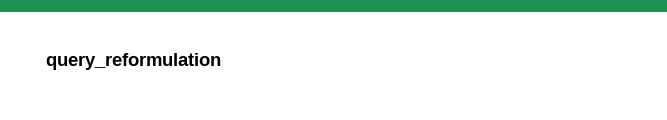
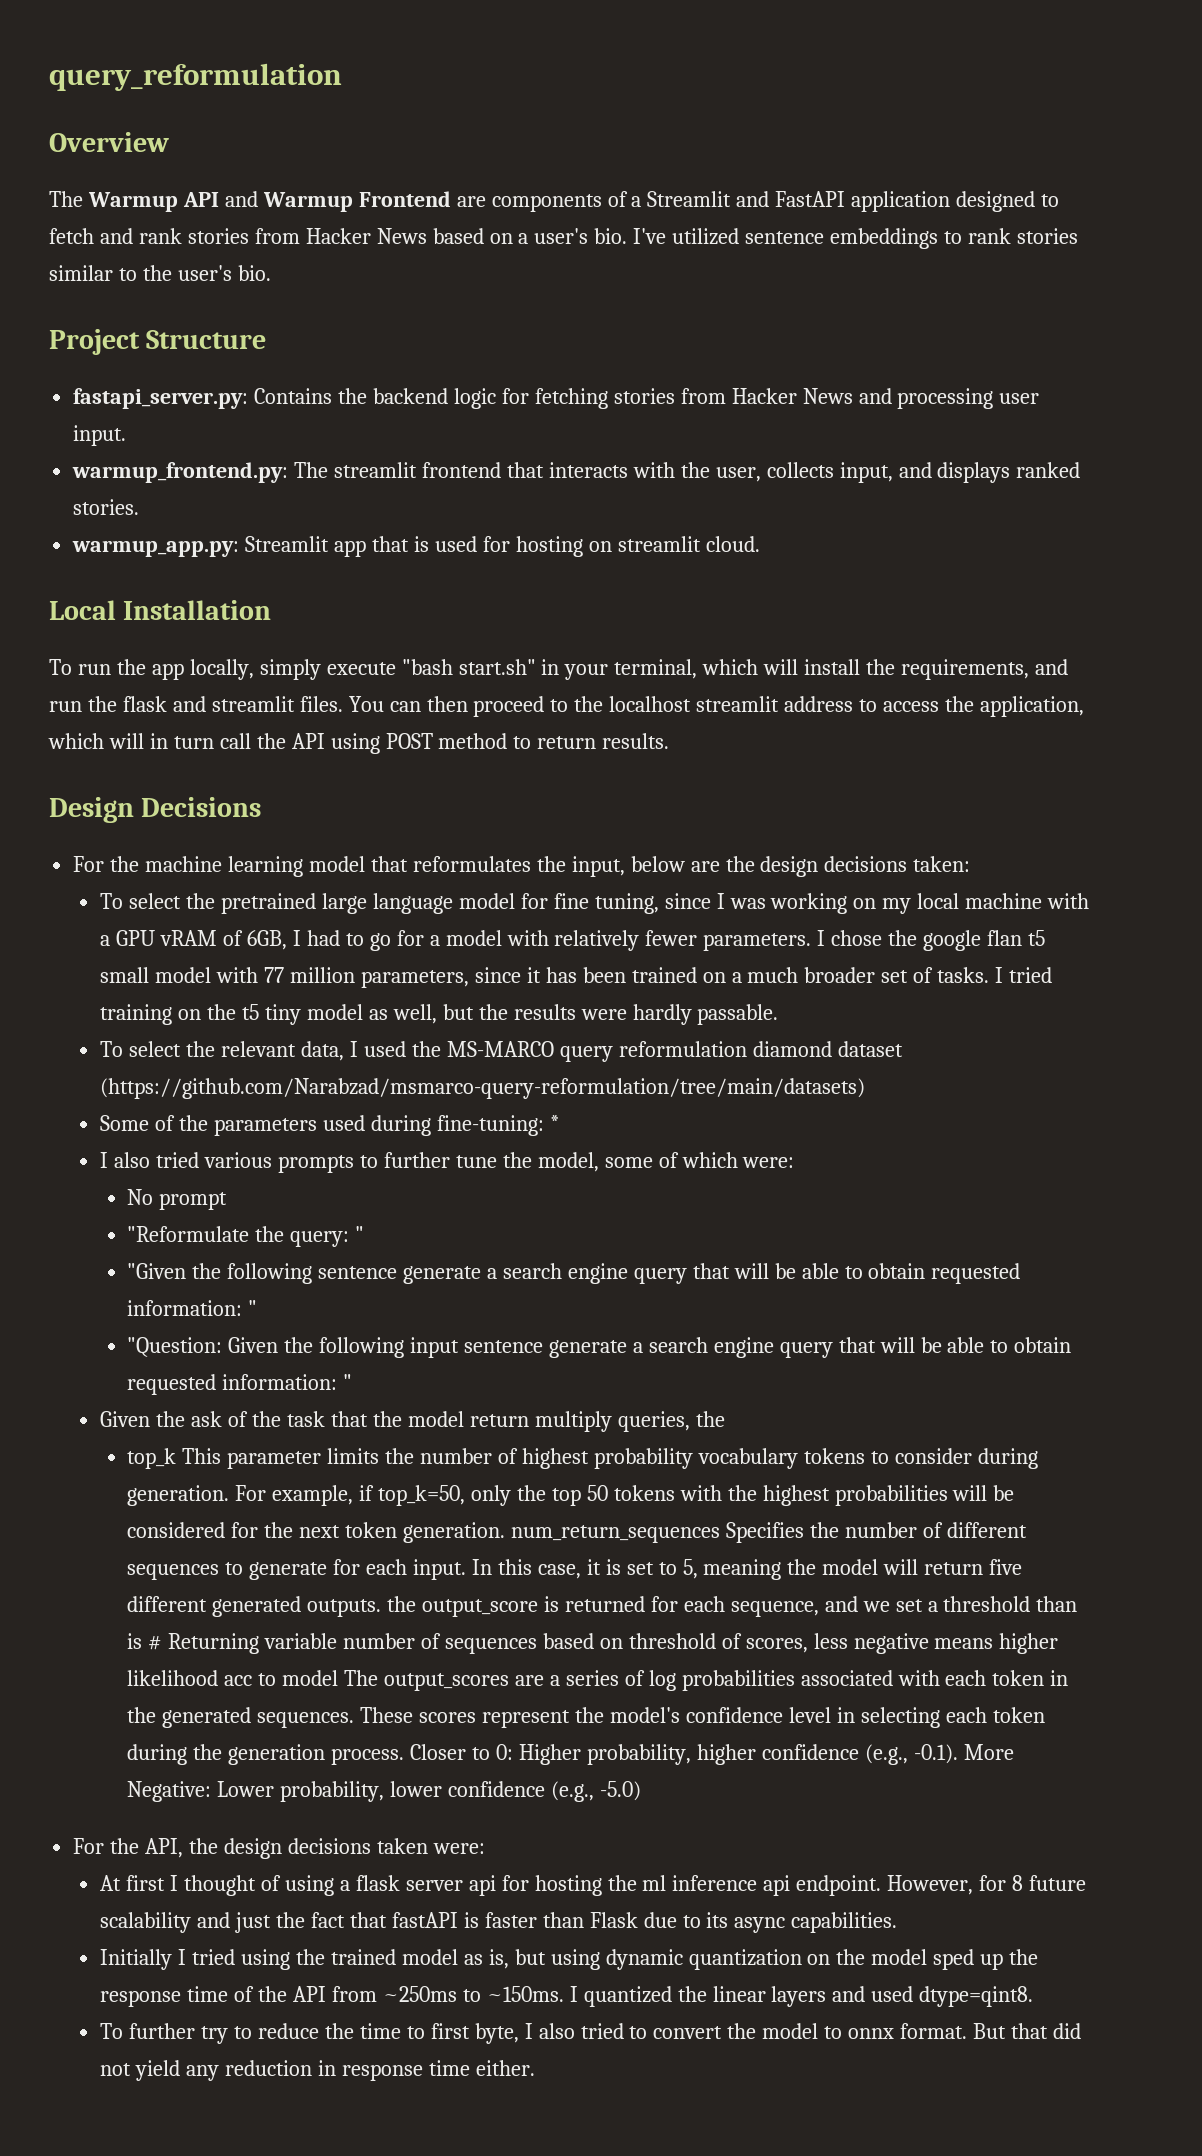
(221, 61) none -> [49,132,169,152] [49,191,1060,212] [49,228,1078,249] [49,265,271,281] [49,329,267,355] [73,388,1040,409] [73,425,127,446] [72,462,1081,483] [73,499,140,515] [72,536,760,557] [49,600,272,620] [49,659,1068,680] [49,696,1084,717] [48,733,670,754] [49,797,262,823] [73,856,971,877] [100,893,1090,914] [100,930,1045,951] [100,967,1053,988] [100,1004,779,1025] [100,1041,903,1062] [100,1078,866,1099] [100,1115,559,1136] [100,1152,795,1173] [127,1189,228,1210] [127,1226,365,1247] [127,1263,1021,1284] [127,1300,258,1316] [127,1337,1072,1358] [127,1374,353,1395] [100,1411,725,1432] [127,1448,1038,1469] [127,1485,1015,1506] [127,1522,1027,1543] [127,1559,1023,1580] [127,1596,1078,1617] [127,1633,1059,1654] [127,1670,1069,1691] [127,1707,1045,1728] [127,1744,1014,1765] [127,1781,641,1802] [73,1838,485,1859] [100,1875,1087,1896] [100,1912,898,1933] [100,1949,1039,1970] [100,1986,1034,2007] [100,2023,1081,2044] [100,2060,535,2081] // Overview // The Warmup API and Warmup Frontend are components of a Streamlit and FastAPI application designed to fetch and rank stories from Hacker News based on a user's bio. I've utilized sentence embeddings to rank stories similar to the user's bio. // Project Structure // fastapi_server.py: Contains the backend logic for fetching stories from Hacker News and processing user input. // warmup_frontend.py: The streamlit frontend that interacts with the user, collects input, and displays ranked stories. // warmup_app.py: Streamlit app that is used for hosting on streamlit cloud. // Local Installation // To run the app locally, simply execute "bash start.sh" in your terminal, which will install the requirements, and run the flask and streamlit files. You can then proceed to the localhost streamlit address to access the application, which will in turn call the API using POST method to return results. // Design Decisions // For the machine learning model that reformulates the input, below are the design decisions taken: // To select the pretrained large language model for fine tuning, since I was working on my local machine with a GPU vRAM of 6GB, I had to go for a model with relatively fewer parameters. I chose the google flan t5 small model with 77 million parameters, since it has been trained on a much broader set of tasks. I tried training on the t5 tiny model as well, but the results were hardly passable. // To select the relevant data, I used the MS-MARCO query reformulation diamond dataset (https://github.com/Narabzad/msmarco-query-reformulation/tree/main/datasets) // Some of the parameters used during fine-tuning: * // I also tried various prompts to further tune the model, some of which were: // No prompt // "Reformulate the query: " // "Given the following sentence generate a search engine query that will be able to obtain requested information: " // "Question: Given the following input sentence generate a search engine query that will be able to obtain requested information: " // Given the ask of the task that the model return multiply queries, the // top_k This parameter limits the number of highest probability vocabulary tokens to consider during generation. For example, if top_k=50, only the top 50 tokens with the highest probabilities will be considered for the next token generation. num_return_sequences Specifies the number of different sequences to generate for each input. In this case, it is set to 5, meaning the model will return five different generated outputs. the output_score is returned for each sequence, and we set a threshold than is # Returning variable number of sequences based on threshold of scores, less negative means higher likelihood acc to model The output_scores are a series of log probabilities associated with each token in the generated sequences. These scores represent the model's confidence level in selecting each token during the generation process. Closer to 0: Higher probability, higher confidence (e.g., -0.1). More Negative: Lower probability, lower confidence (e.g., -5.0) // For the API, the design decisions taken were: // At first I thought of using a flask server api for hosting the ml inference api endpoint. However, for 8 future scalability and just the fact that fastAPI is faster than Flask due to its async capabilities. // Initially I tried using the trained model as is, but using dynamic quantization on the model sped up the response time of the API from ~250ms to ~150ms. I quantized the linear layers and used dtype=qint8. // To further try to reduce the time to first byte, I also tried to convert the model to onnx format. But that did not yield any reduction in response time either.

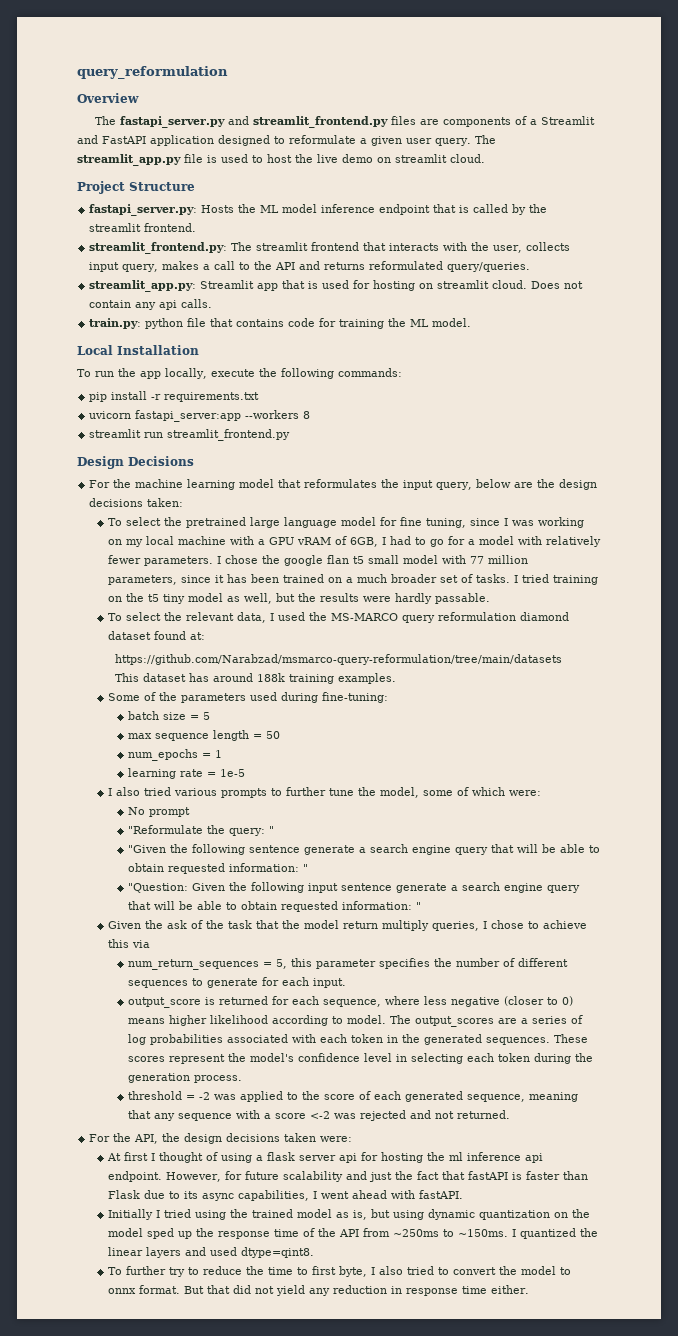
[87,191,451,212] Warmup API and Warmup Frontend -> [120,116,417,128] fastapi_server.py and streamlit_frontend.py files
[49,228,1078,249] [49,265,271,281] [49,329,267,355] [73,388,1040,409] [73,425,127,446] [72,462,289,483] fetch and rank stories from Hacker News based on a user's bio. I've utilized sentence embeddings to rank stories similar to the user's bio. // Project Structure // fastapi_server.py: Contains the backend logic for fetching stories from Hacker News and processing user input. // warmup_frontend.py: -> [289,135,496,146] [77,154,485,166] [77,181,195,194] [89,204,548,216] [89,223,197,232] [89,242,228,254] reformulate a given user query. The streamlit_app.py file is used to host the live demo on streamlit cloud. // Project Structure // fastapi_server.py: Hosts the ML model inference endpoint that is called by the streamlit frontend. // streamlit_frontend.py:
[839,462,1081,483] [73,499,140,515] [72,540,240,557] input, and displays ranked stories. // warmup_app.py: -> [89,261,531,272] [89,280,197,292] input query, makes a call to the API and returns reformulated query/queries. // streamlit_app.py:
(760, 544) none -> [531,281,584,289] [89,299,213,310] [89,318,472,329] Does not contain any api calls. // train.py: python file that contains code for training the ML model.
[259,659,1068,680] [49,696,1084,717] [48,733,670,754] simply execute "bash start.sh" in your terminal, which will install the requirements, and run the flask and streamlit files. You can then proceed to the localhost streamlit address to access the application, which will in turn call the API using POST method to return results. -> [210,368,402,379] [89,391,260,402] [89,410,311,422] [89,429,291,441] execute the following commands: // pip install -r requirements.txt // uvicorn fastapi_server:app --workers 8 // streamlit run streamlit_frontend.py
[571,856,625,877] input, -> [403,480,473,490] input query,
[100,1078,866,1099] (https://github.com/Narabzad/msmarco-query-reformulation/tree/main/datasets) -> [154,631,206,640] [115,654,563,665] [115,673,397,684] found at: // https://github.com/Narabzad/msmarco-query-reformulation/tree/main/datasets // This dataset has around 188k training examples.
[549,1115,559,1131] * -> [127,711,210,720] [127,730,280,741] [127,749,222,761] [127,768,245,779] // batch size = 5 // max sequence length = 50 // num_epochs = 1 // learning rate = 1e-5
[695,1411,725,1427] [127,1448,1038,1469] [127,1485,1015,1506] [127,1522,804,1543] the // top_k This parameter limits the number of highest probability vocabulary tokens to consider during generation. For example, if top_k=50, only the top 50 tokens with the highest probabilities will be considered for the next token generation. num_return_sequences Specifies -> [483,920,588,929] [108,939,151,948] [127,958,430,970] I chose to achieve this via // num_return_sequences = 5, this parameter specifies
[471,1559,1023,1580] [127,1596,417,1617] In this case, it is set to 5, meaning the model will return five different generated outputs. the -> (346, 983) //
[824,1596,1078,1612] [127,1633,1059,1654] [127,1670,339,1686] and we set a threshold than is # Returning variable number of sequences based on threshold of scores, less negative means higher likelihood acc to model -> [384,996,573,1007] [127,1015,386,1026] where less negative (closer to 0) means higher likelihood according to model.
[410,1744,1014,1765] [127,1781,641,1802] Closer to 0: Higher probability, higher confidence (e.g., -0.1). More Negative: Lower probability, lower confidence (e.g., -5.0) -> [127,1091,578,1102] [127,1110,510,1121] // threshold = -2 was applied to the score of each generated sequence, meaning that any sequence with a score <-2 was rejected and not returned.
[1012,1875,1024,1891] 8 -> (243, 1175) none
[791,1912,898,1933] capabilities. -> [238,1190,464,1201] capabilities, I went ahead with fastAPI.

